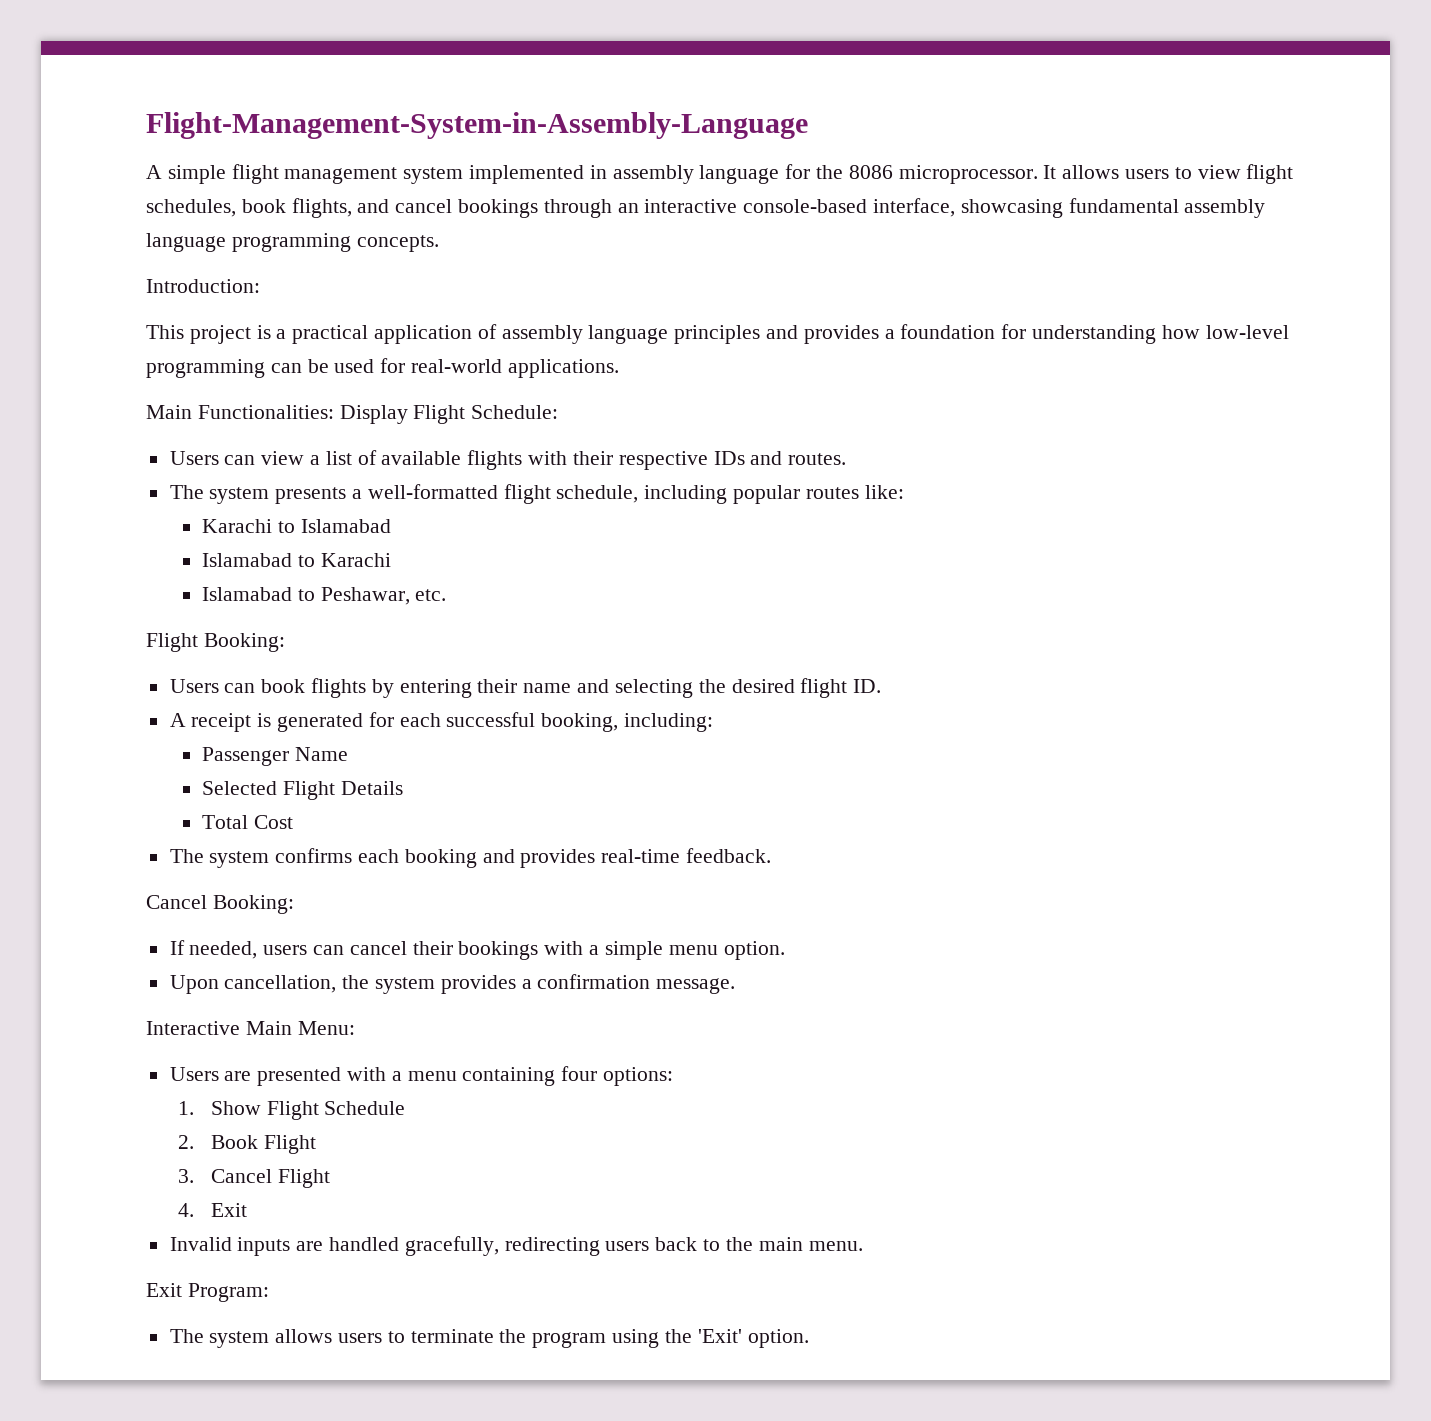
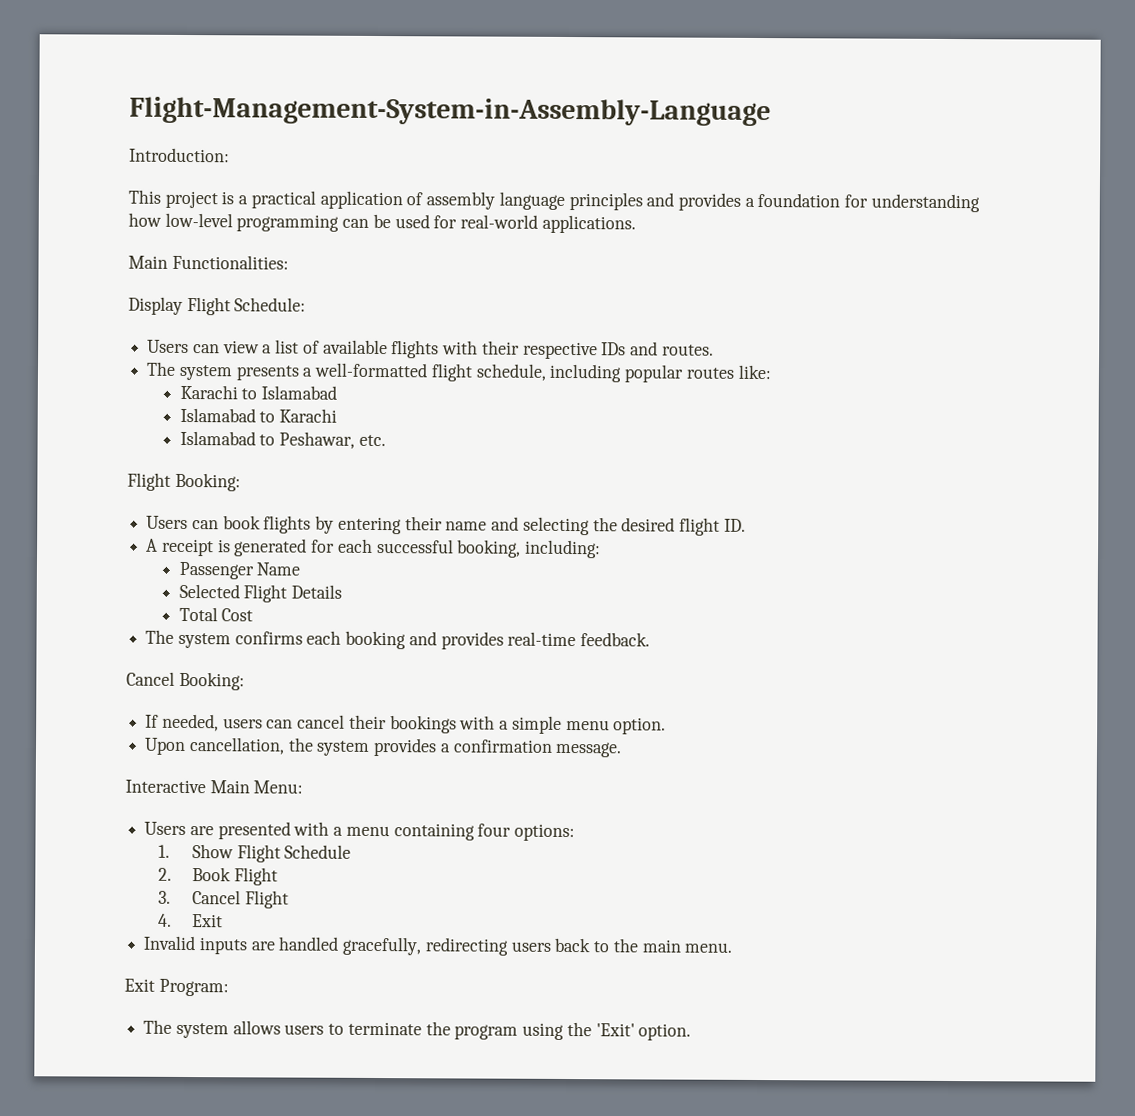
[146,164,1294,184] [146,198,1266,218] [146,233,439,252] // A simple flight management system implemented in assembly language for the 8086 microprocessor. It allows users to view flight schedules, book flights, and cancel bookings through an interactive console-based interface, showcasing fundamental assembly language programming concepts. -> (771, 111) none
(334, 412) none -> (289, 262) //

